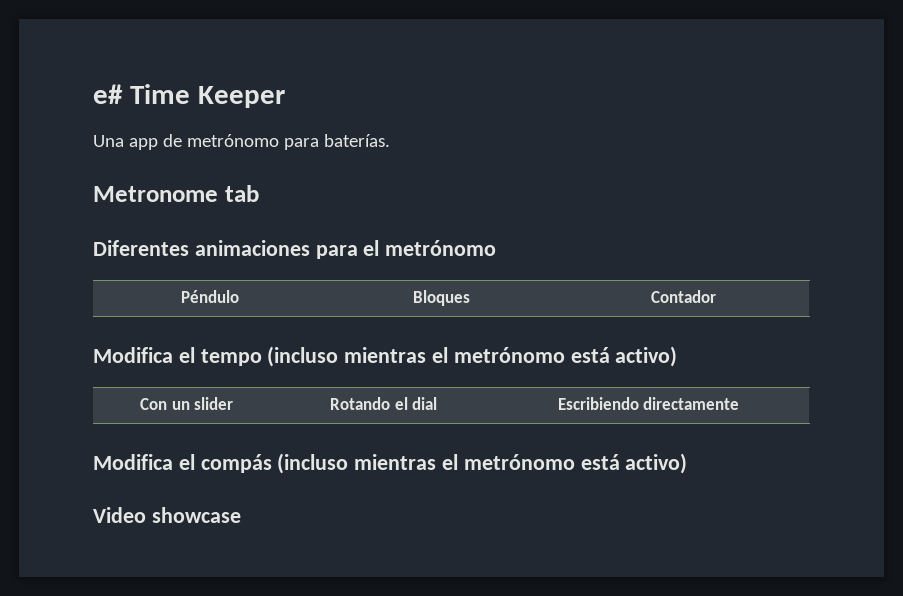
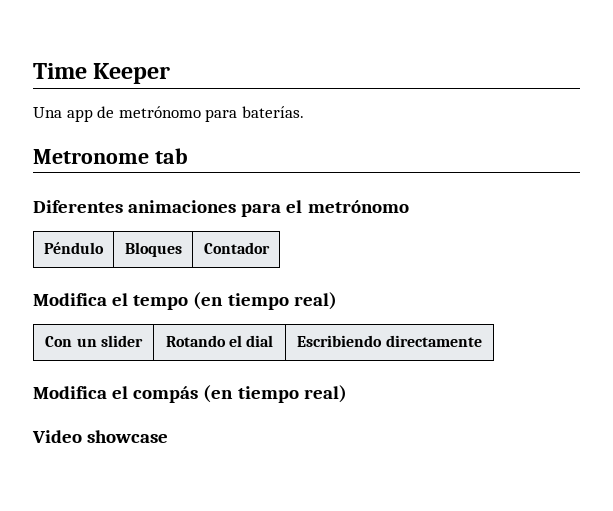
[93,84,123,104] e# -> (33, 71) none
[267,346,678,367] (incluso mientras el metrónomo está activo) -> [193,292,337,310] (en tiempo real)
[277,453,688,474] (incluso mientras el metrónomo está activo) -> [203,385,347,403] (en tiempo real)

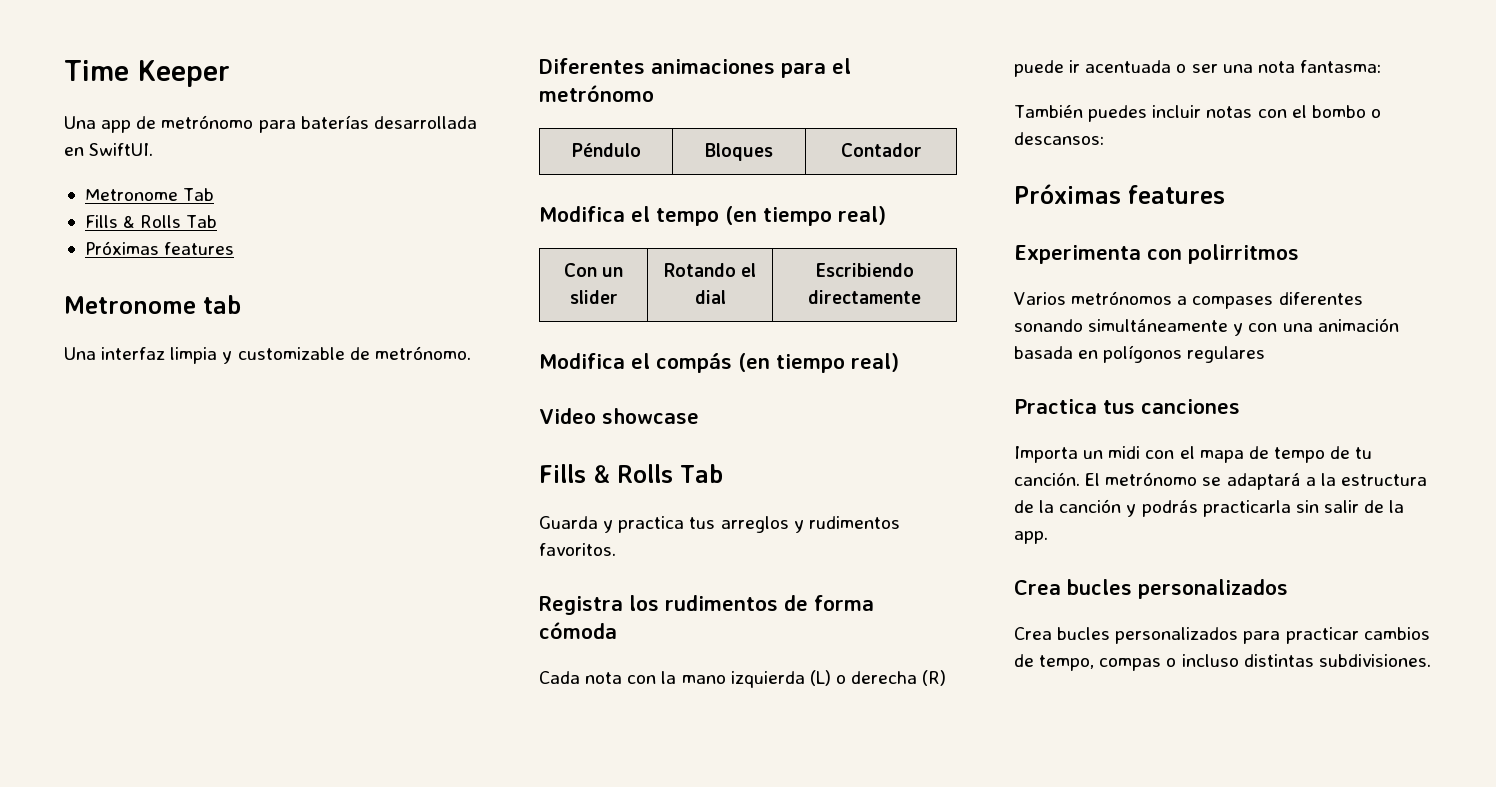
[241,106,304,118] [33,148,188,164] baterías. // Metronome tab -> [300,115,477,129] [64,143,154,156] [84,188,215,201] [84,215,218,228] [84,241,235,255] [64,295,241,314] [64,346,471,364] baterías desarrollada en SwiftUI. // Metronome Tab // Fills & Rolls Tab // Próximas features // Metronome tab // Una interfaz limpia y customizable de metrónomo.
(169, 436) none -> [539,464,723,483] [539,516,900,533] [539,543,616,556] [539,595,874,615] [539,622,617,639] [539,670,947,688] [1014,60,1381,77] [1014,105,1381,122] [1014,132,1104,145] [1014,184,1225,204] [1014,244,1299,264] [1014,291,1363,309] [1014,318,1399,336] [1014,345,1266,363] [1014,399,1240,414] [1014,446,1373,463] [1014,472,1427,490] [1014,499,1405,517] [1014,531,1048,544] [1014,579,1288,599] [1014,627,1430,644] [1014,654,1431,671] // Fills & Rolls Tab // Guarda y practica tus arreglos y rudimentos favoritos. // Registra los rudimentos de forma cómoda // Cada nota con la mano izquierda (L) o derecha (R) puede ir acentuada o ser una nota fantasma: // También puedes incluir notas con el bombo o descansos: // Próximas features // Experimenta con polirritmos // Varios metrónomos a compases diferentes sonando simultáneamente y con una animación basada en polígonos regulares // Practica tus canciones // Importa un midi con el mapa de tempo de tu canción. El metrónomo se adaptará a la estructura de la canción y podrás practicarla sin salir de la app. // Crea bucles personalizados // Crea bucles personalizados para practicar cambios de tempo, compas o incluso distintas subdivisiones.

